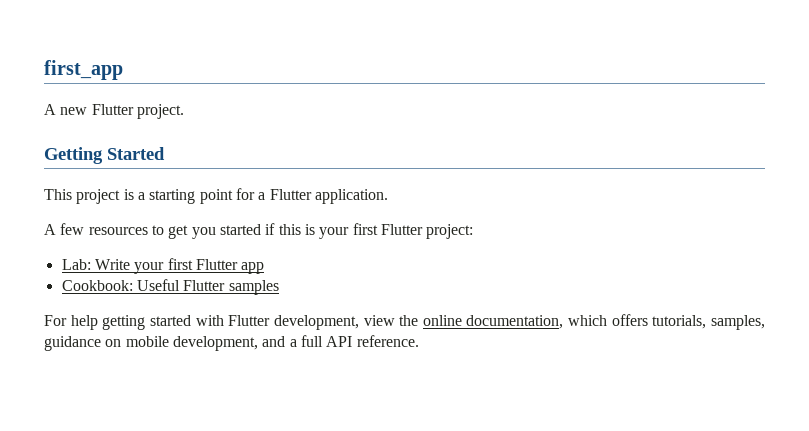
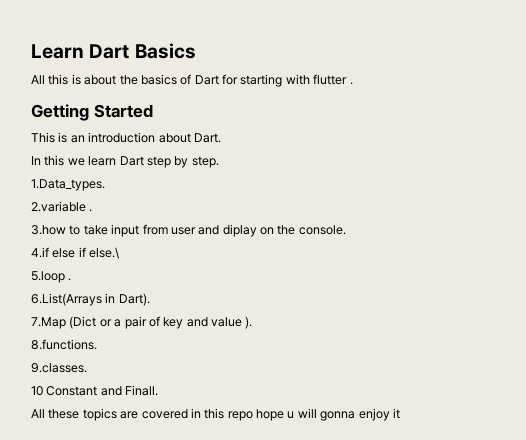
[44,60,123,80] [44,104,184,119] [44,147,165,164] [44,188,388,204] [44,223,474,239] [61,258,265,274] [61,279,279,295] [44,314,765,330] [44,335,419,351] first_app // A new Flutter project. // Getting Started // This project is a starting point for a Flutter application. // A few resources to get you started if this is your first Flutter project: // Lab: Write your first Flutter app // Cookbook: Useful Flutter samples // For help getting started with Flutter development, view the online documentation, which offers tutorials, samples, guidance on mobile development, and a full API reference. -> [31,43,196,59] [31,74,353,87] [31,104,153,121] [31,132,221,143] [31,155,219,168] [31,179,105,191] [31,201,93,212] [31,224,346,237] [31,247,120,259] [31,271,72,283] [31,293,150,306] [31,316,253,329] [31,339,97,350] [31,363,87,373] [31,385,159,396] [31,408,400,421] Learn Dart Basics // All this is about the basics of Dart for starting with flutter . // Getting Started // This is an introduction about Dart. // In this we learn Dart step by step. // 1.Data_types. // 2.variable . // 3.how to take input from user and diplay on the console. // 4.if else if else.\ // 5.loop . // 6.List(Arrays in Dart). // 7.Map (Dict or a pair of key and value ). // 8.functions. // 9.classes. // 10 Constant and Finall. // All these topics are covered in this repo hope u will gonna enjoy it

